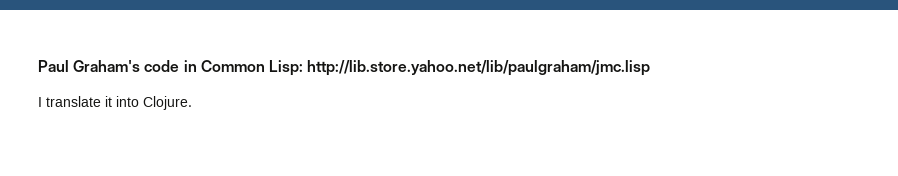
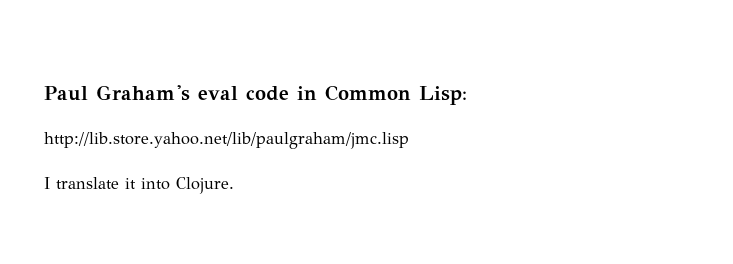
(141, 66) none -> [197,86,238,100] eval
(303, 68) none -> (467, 95) //

